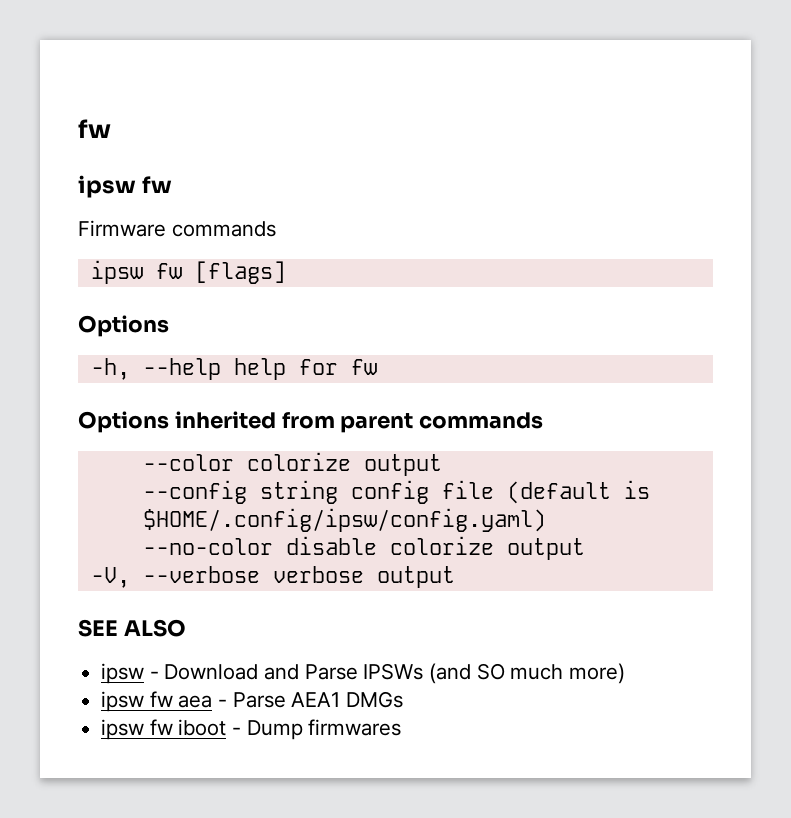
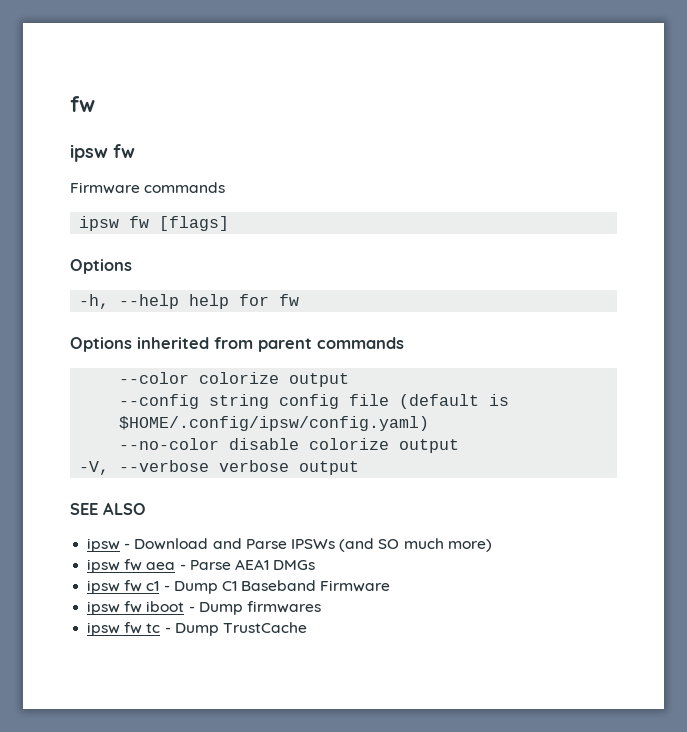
(404, 699) none -> [87,580,391,594] // ipsw fw c1 - Dump C1 Baseband Firmware
(402, 727) none -> [87,622,307,636] // ipsw fw tc - Dump TrustCache

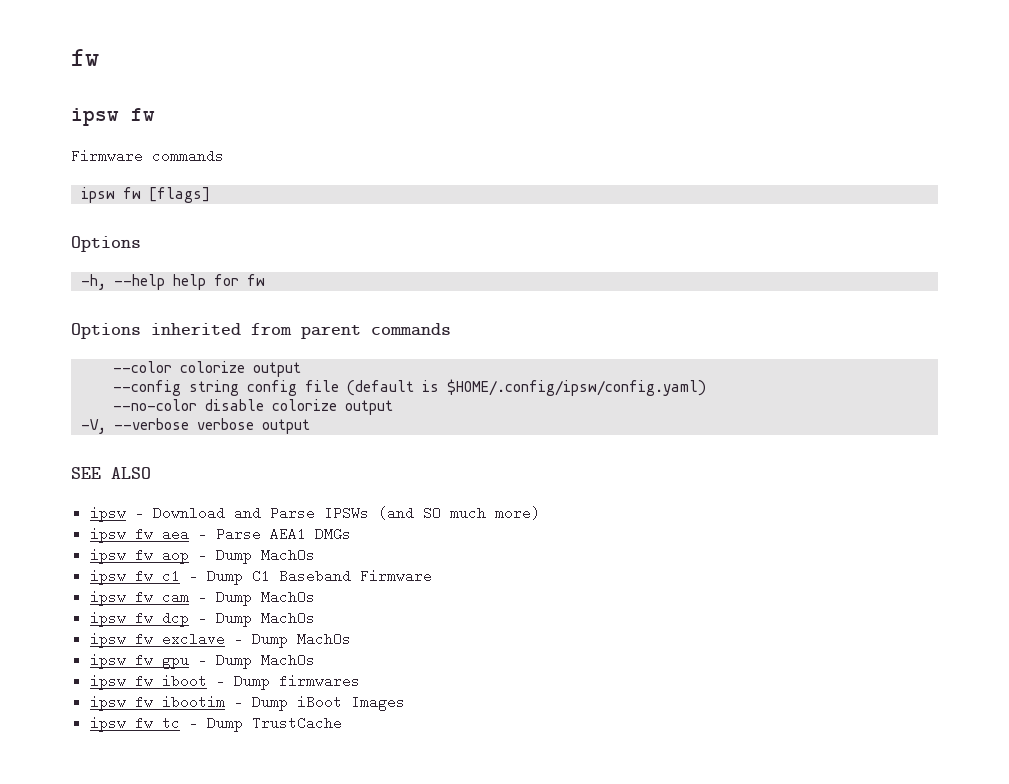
(316, 565) none -> [89,548,315,564] // ipsw fw aop - Dump MachOs
(391, 586) none -> [89,590,315,606] [89,611,315,627] [89,632,351,648] [89,653,315,669] // ipsw fw cam - Dump MachOs // ipsw fw dcp - Dump MachOs // ipsw fw exclave - Dump MachOs // ipsw fw gpu - Dump MachOs
(321, 607) none -> [89,695,405,711] // ipsw fw ibootim - Dump iBoot Images

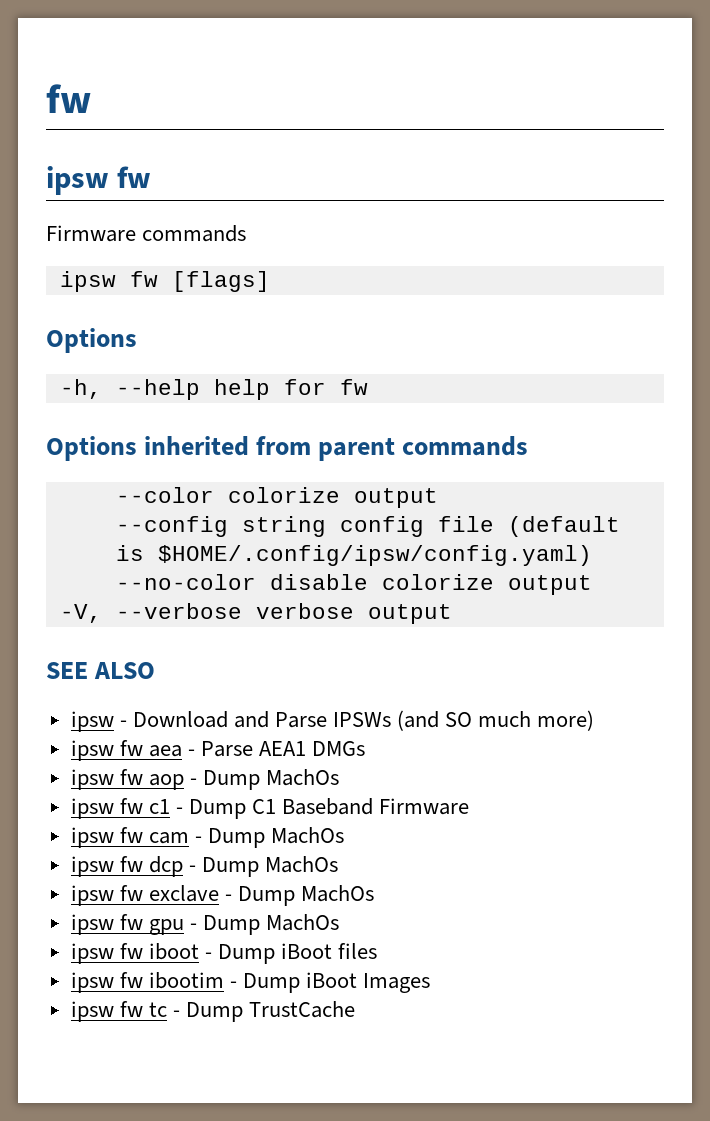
[278,674,360,688] firmwares -> [281,943,378,959] iBoot files

